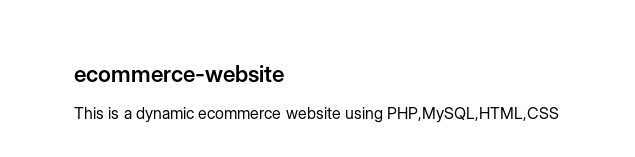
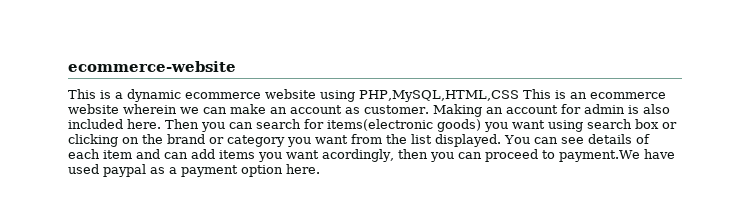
(560, 115) none -> [522,89,666,99] [68,104,670,117] [68,119,677,132] [68,134,650,147] [68,149,675,162] [68,164,320,177] This is an ecommerce website wherein we can make an account as customer. Making an account for admin is also included here. Then you can search for items(electronic goods) you want using search box or clicking on the brand or category you want from the list displayed. You can see details of each item and can add items you want acordingly, then you can proceed to payment.We have used paypal as a payment option here.

